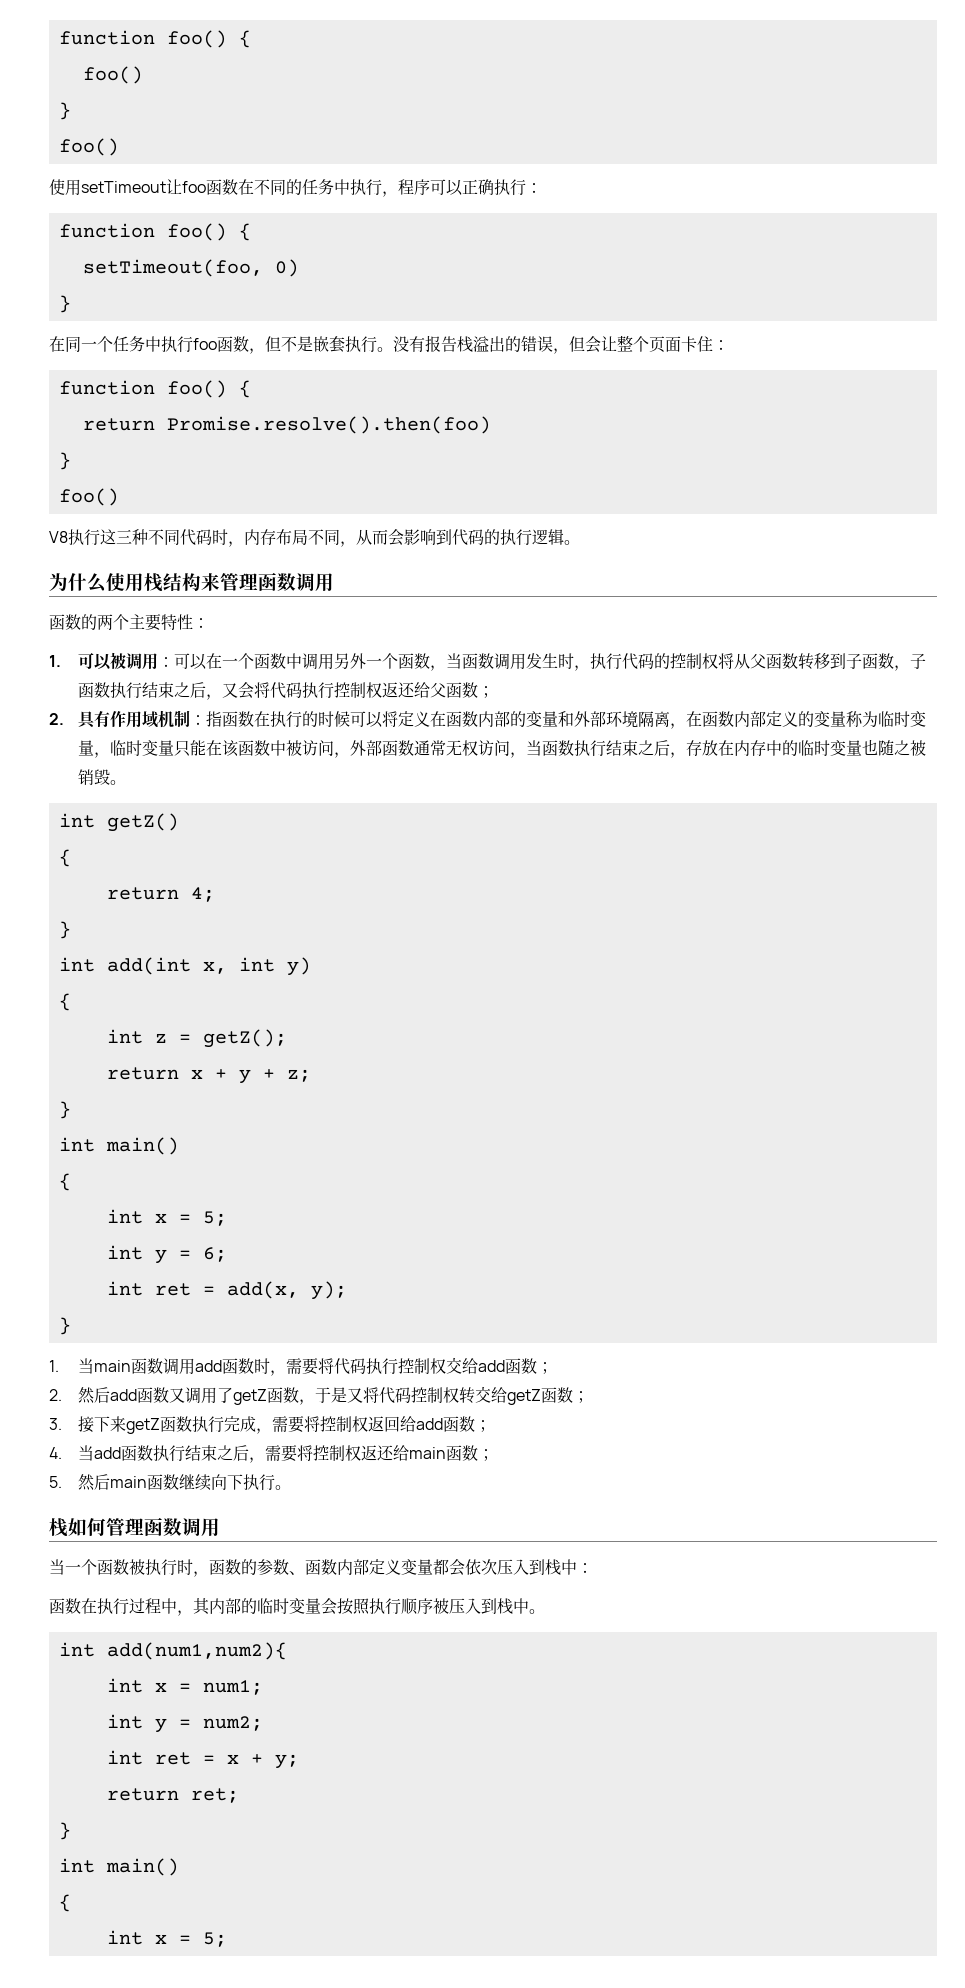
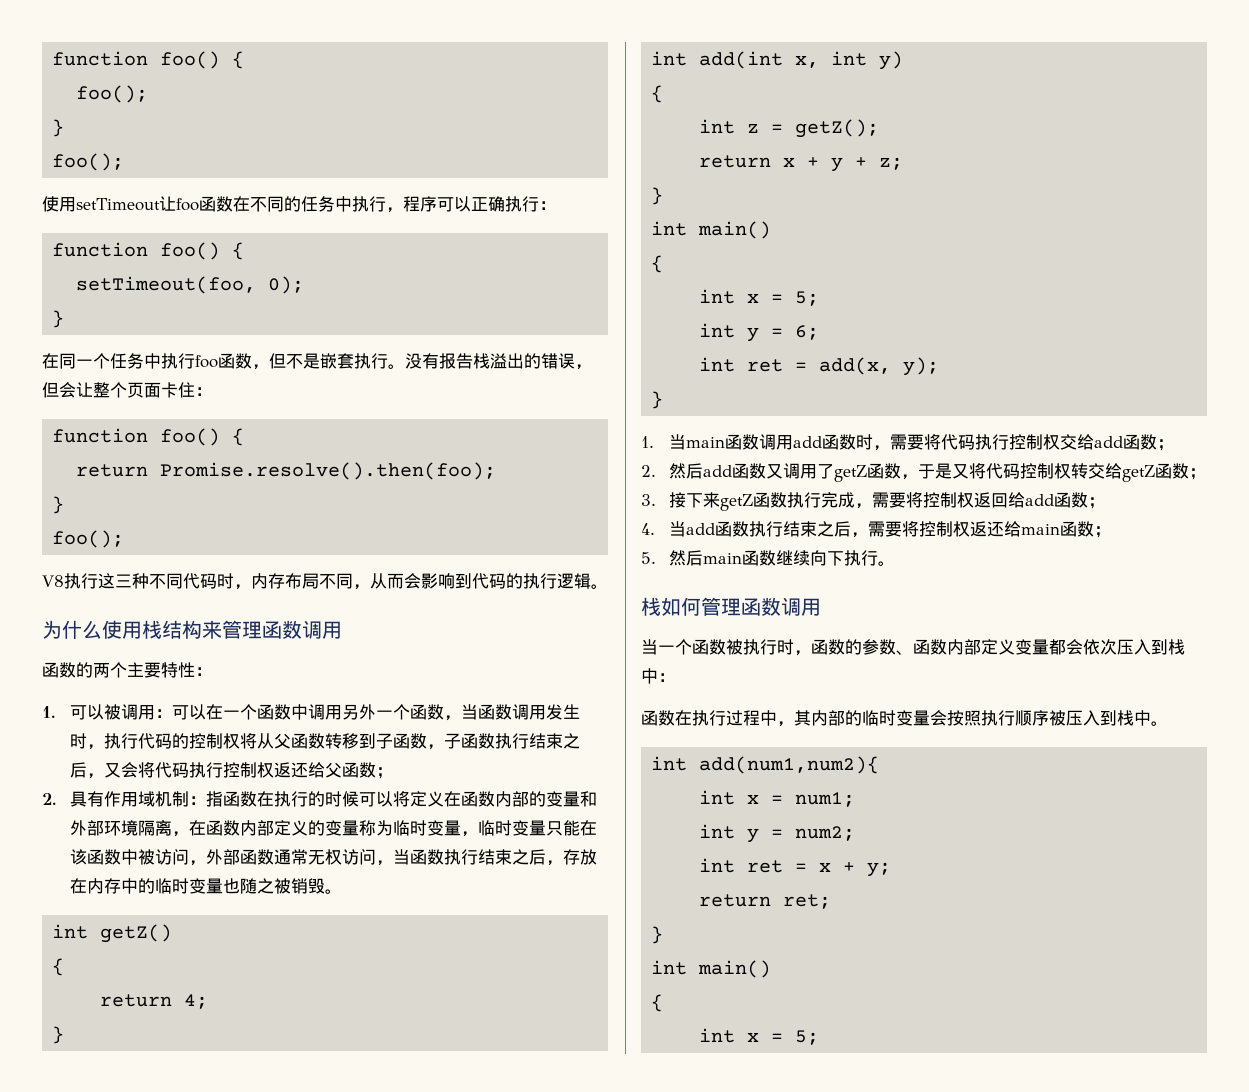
[58,30,251,48] [82,66,143,84] [58,102,71,120] [58,138,119,156] function foo() { // foo() // } // foo() -> [52,51,245,69] [76,85,149,103] [52,119,65,137] [52,153,125,171] function foo() { // foo(); // } // foo();
[274,259,299,277] 0) -> [268,276,305,294] 0);
[166,416,491,434] [58,452,71,470] [58,488,119,506] Promise.resolve().then(foo) // } // foo() -> [160,462,497,480] [52,496,65,514] [52,530,125,548] Promise.resolve().then(foo); // } // foo();

